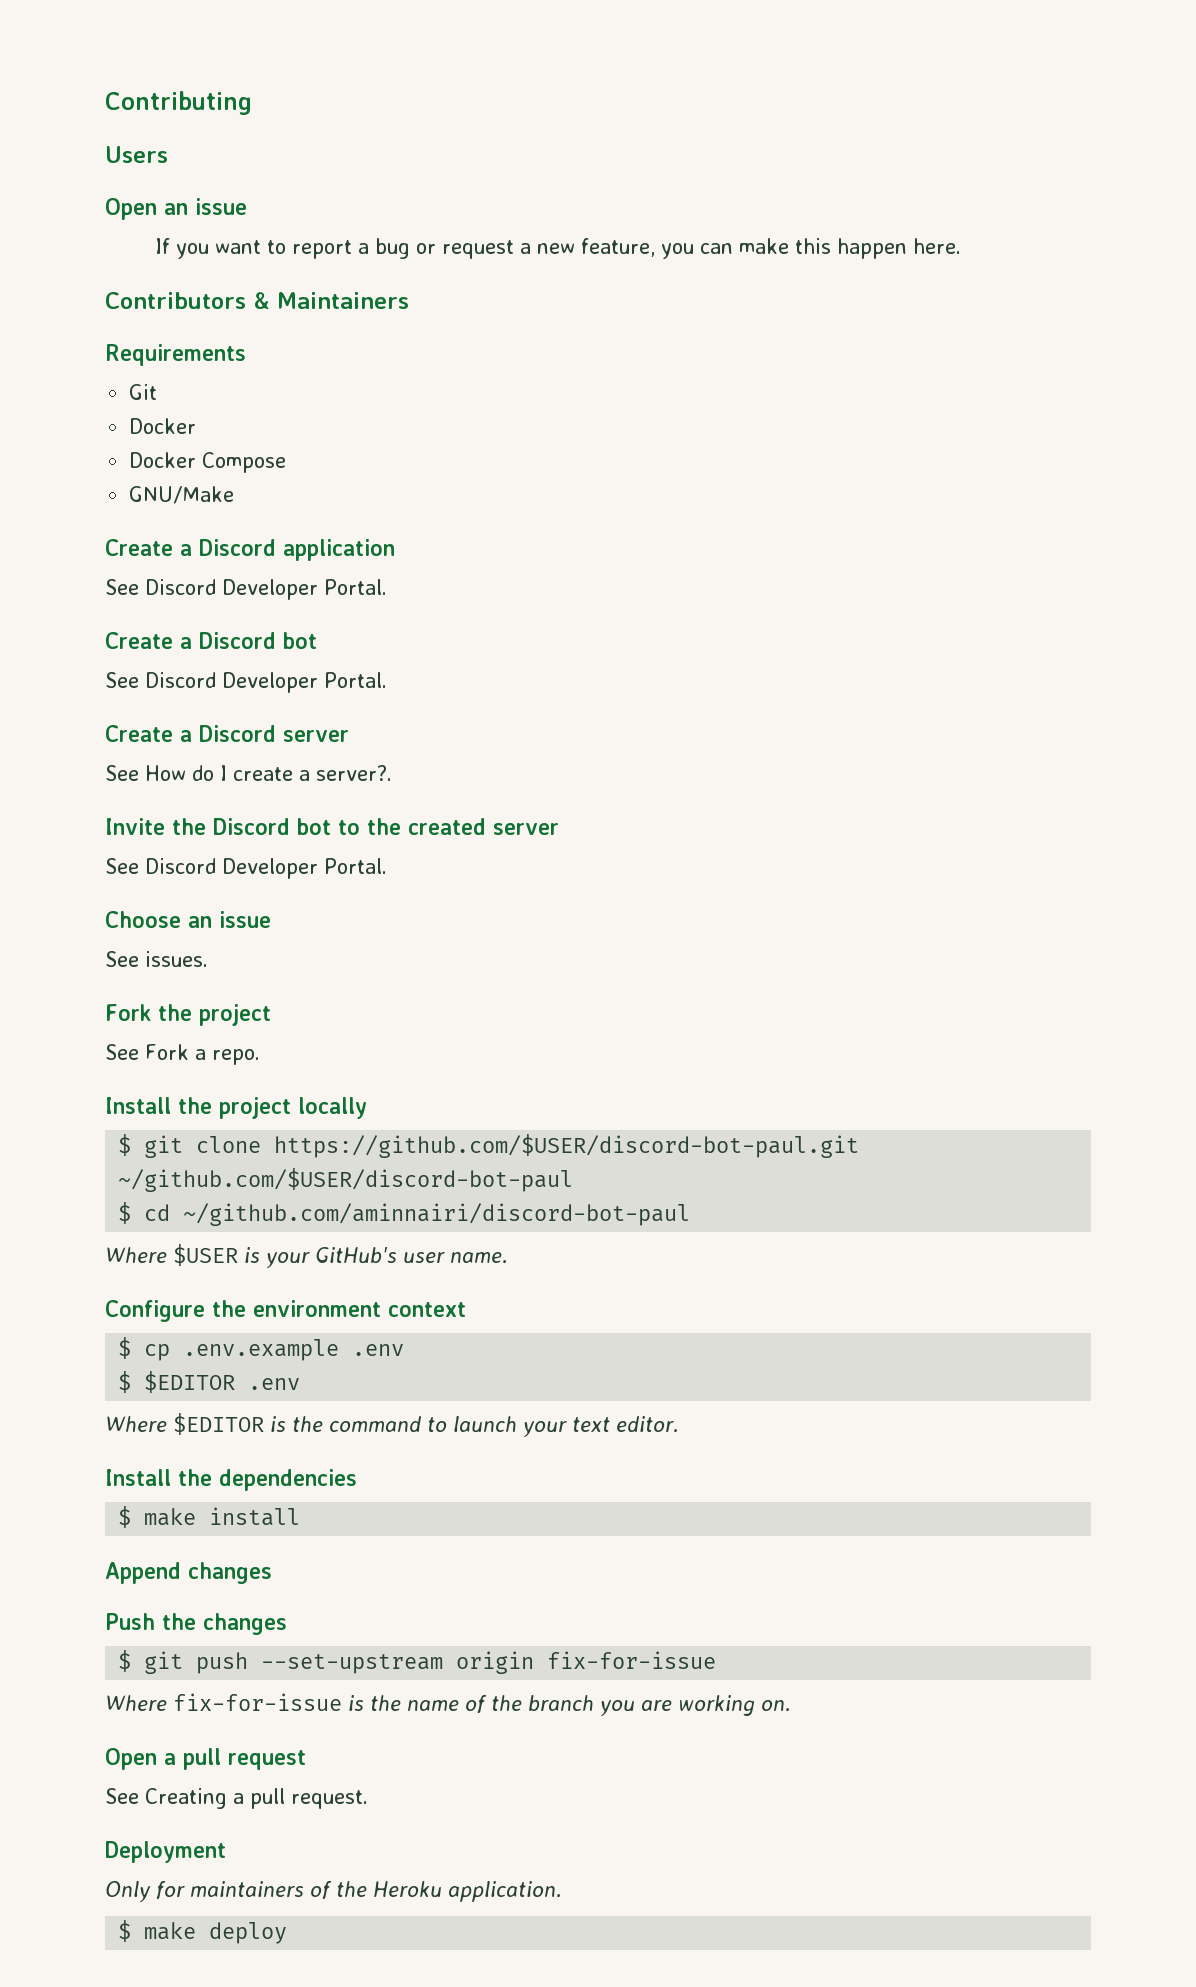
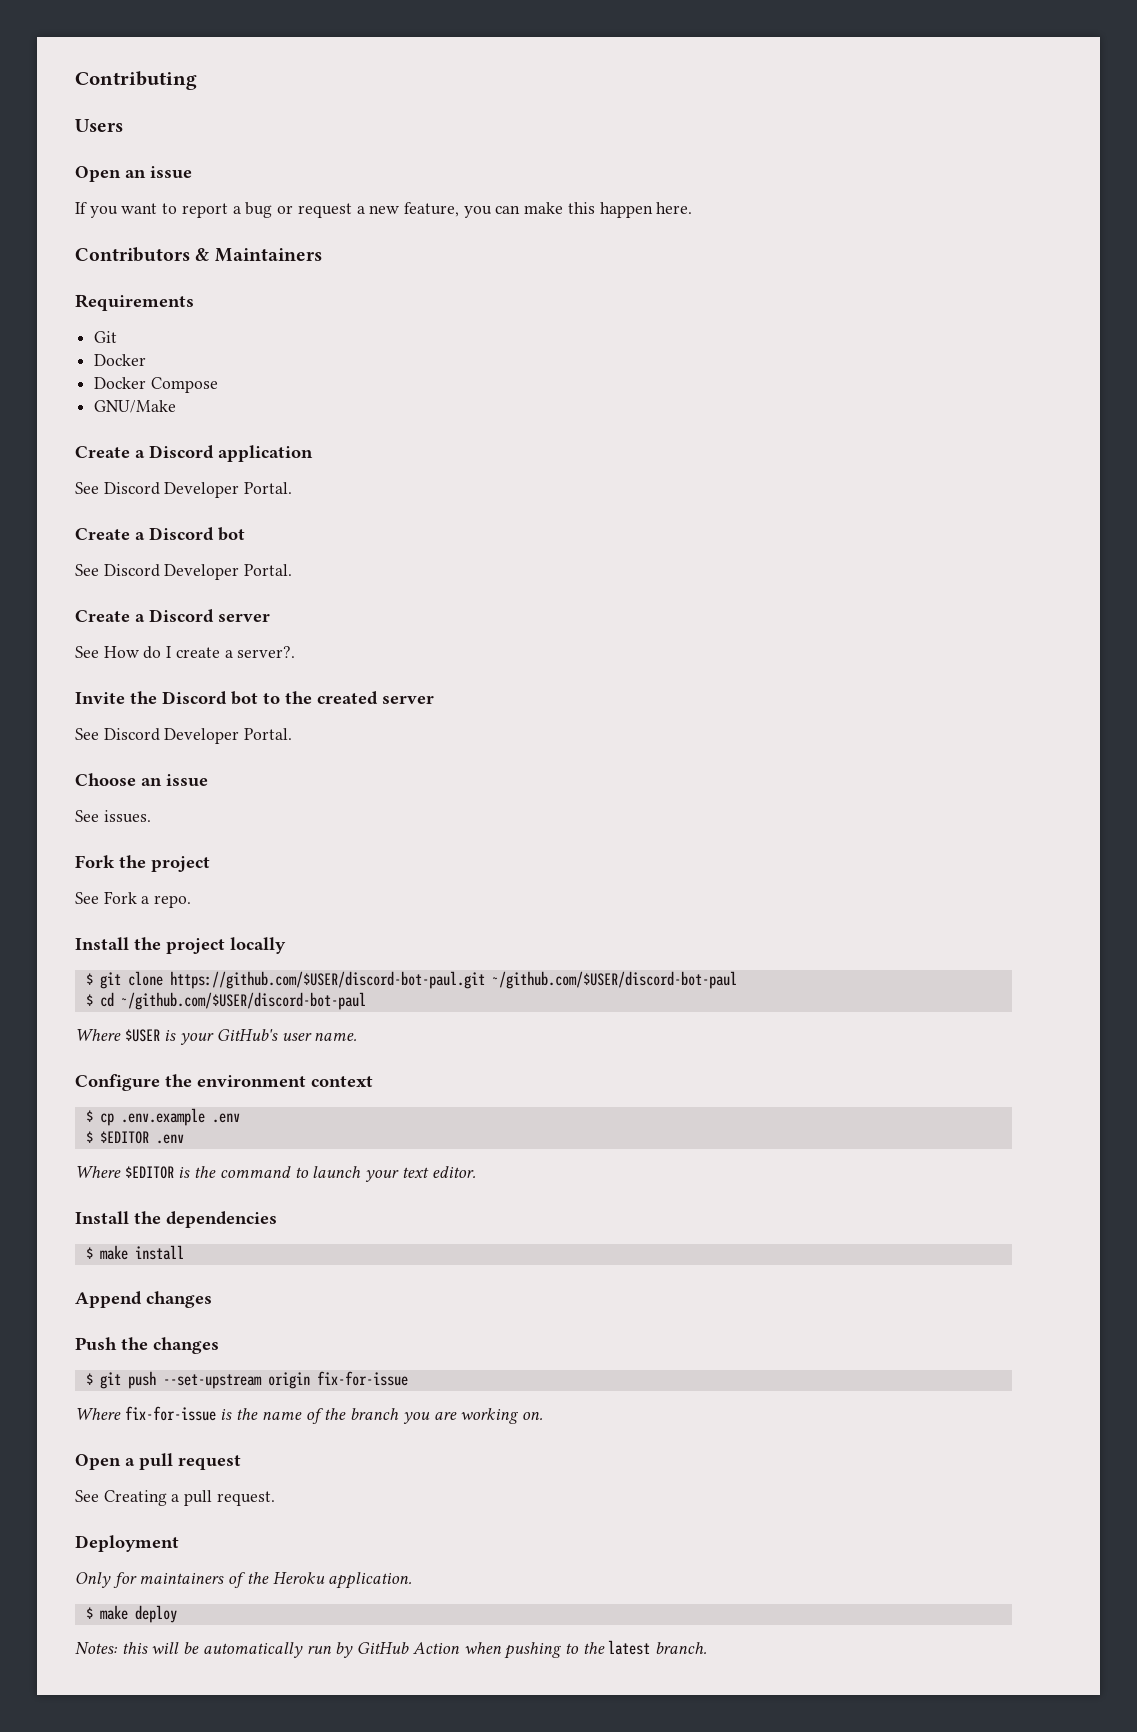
[183,1203,691,1226] ~/github.com/aminnairi/discord-bot-paul -> [120,992,366,1010] ~/github.com/$USER/discord-bot-paul
(288, 1933) none -> [75,1640,708,1659] // Notes: this will be automatically run by GitHub Action when pushing to the latest branch.

